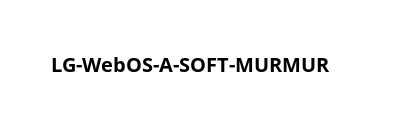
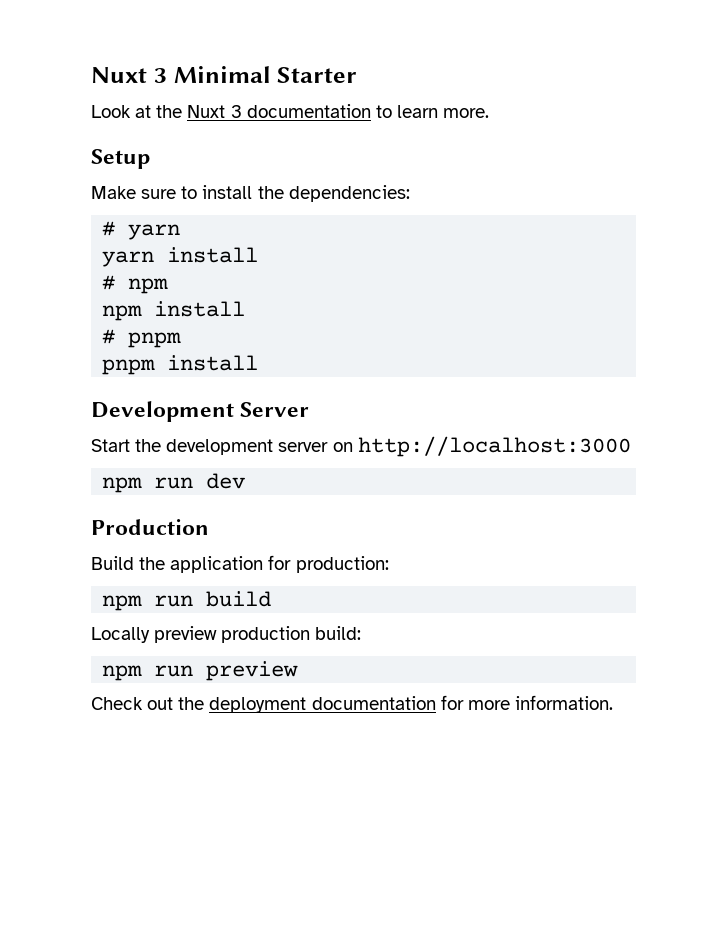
[51,57,330,72] LG-WebOS-A-SOFT-MURMUR -> [91,66,358,83] [91,104,490,118] [91,149,150,169] [91,185,410,202] [102,221,181,240] [102,247,259,267] [102,275,169,294] [102,301,246,321] [102,329,182,348] [102,355,259,375] [91,401,310,422] [91,436,631,457] [102,473,246,493] [91,519,209,535] [91,555,389,573] [102,591,272,611] [91,626,362,643] [102,661,299,681] [91,695,613,713] Nuxt 3 Minimal Starter // Look at the Nuxt 3 documentation to learn more. // Setup // Make sure to install the dependencies: // # yarn // yarn install // # npm // npm install // # pnpm // pnpm install // Development Server // Start the development server on http://localhost:3000 // npm run dev // Production // Build the application for production: // npm run build // Locally preview production build: // npm run preview // Check out the deployment documentation for more information.

